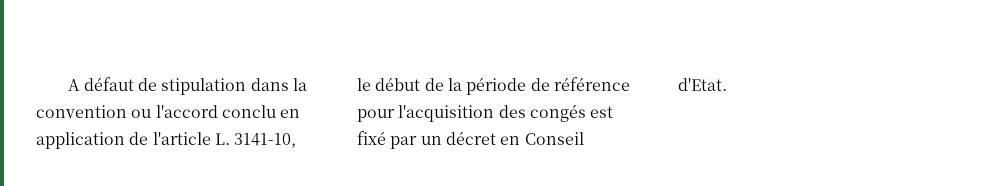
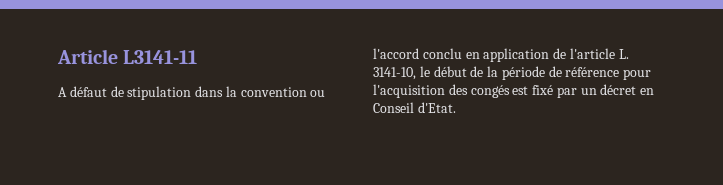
(68, 85) none -> [57,49,198,64] Article L3141-11 //

